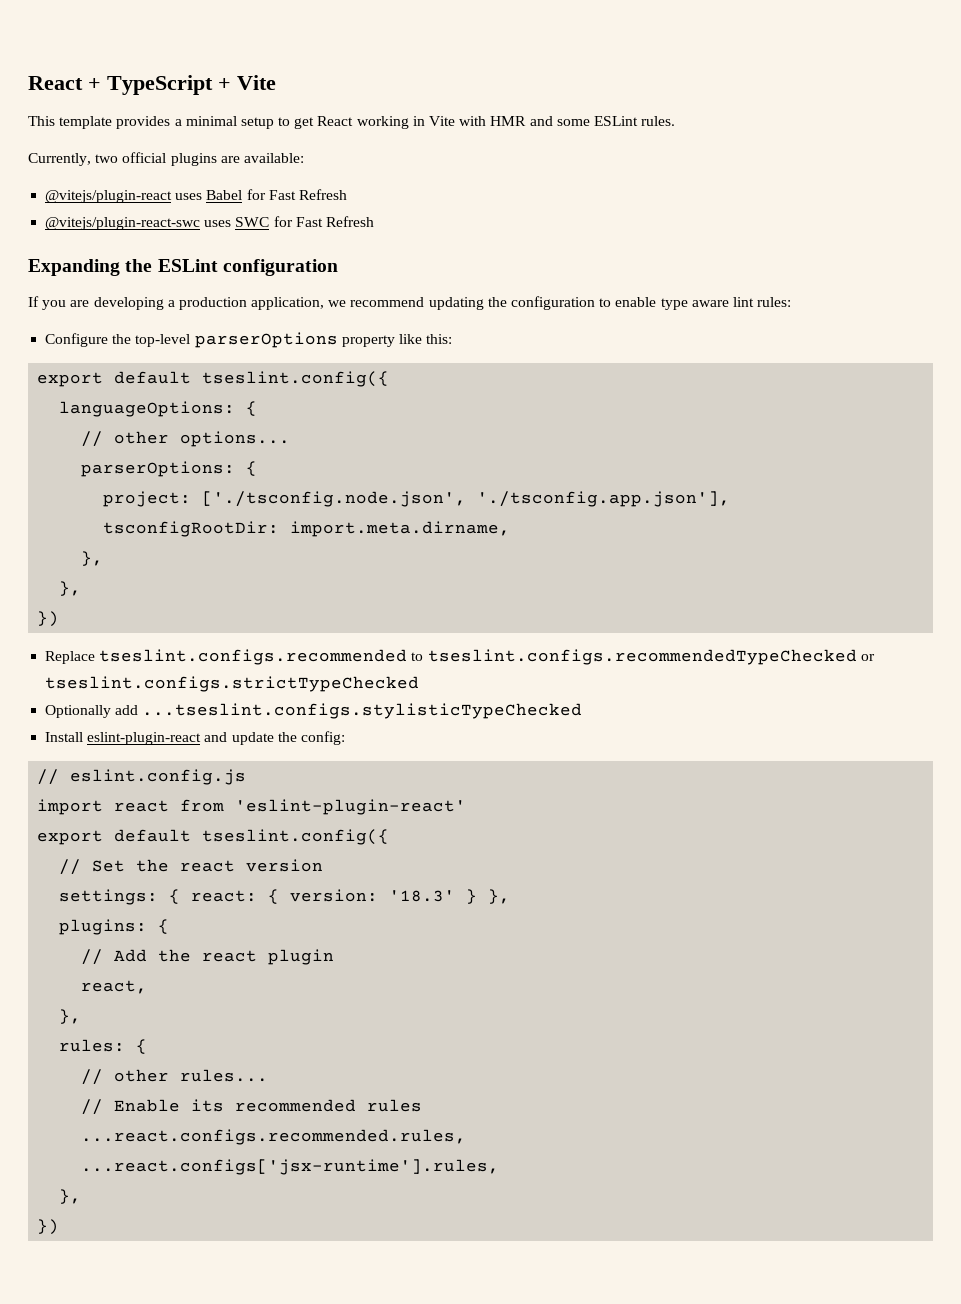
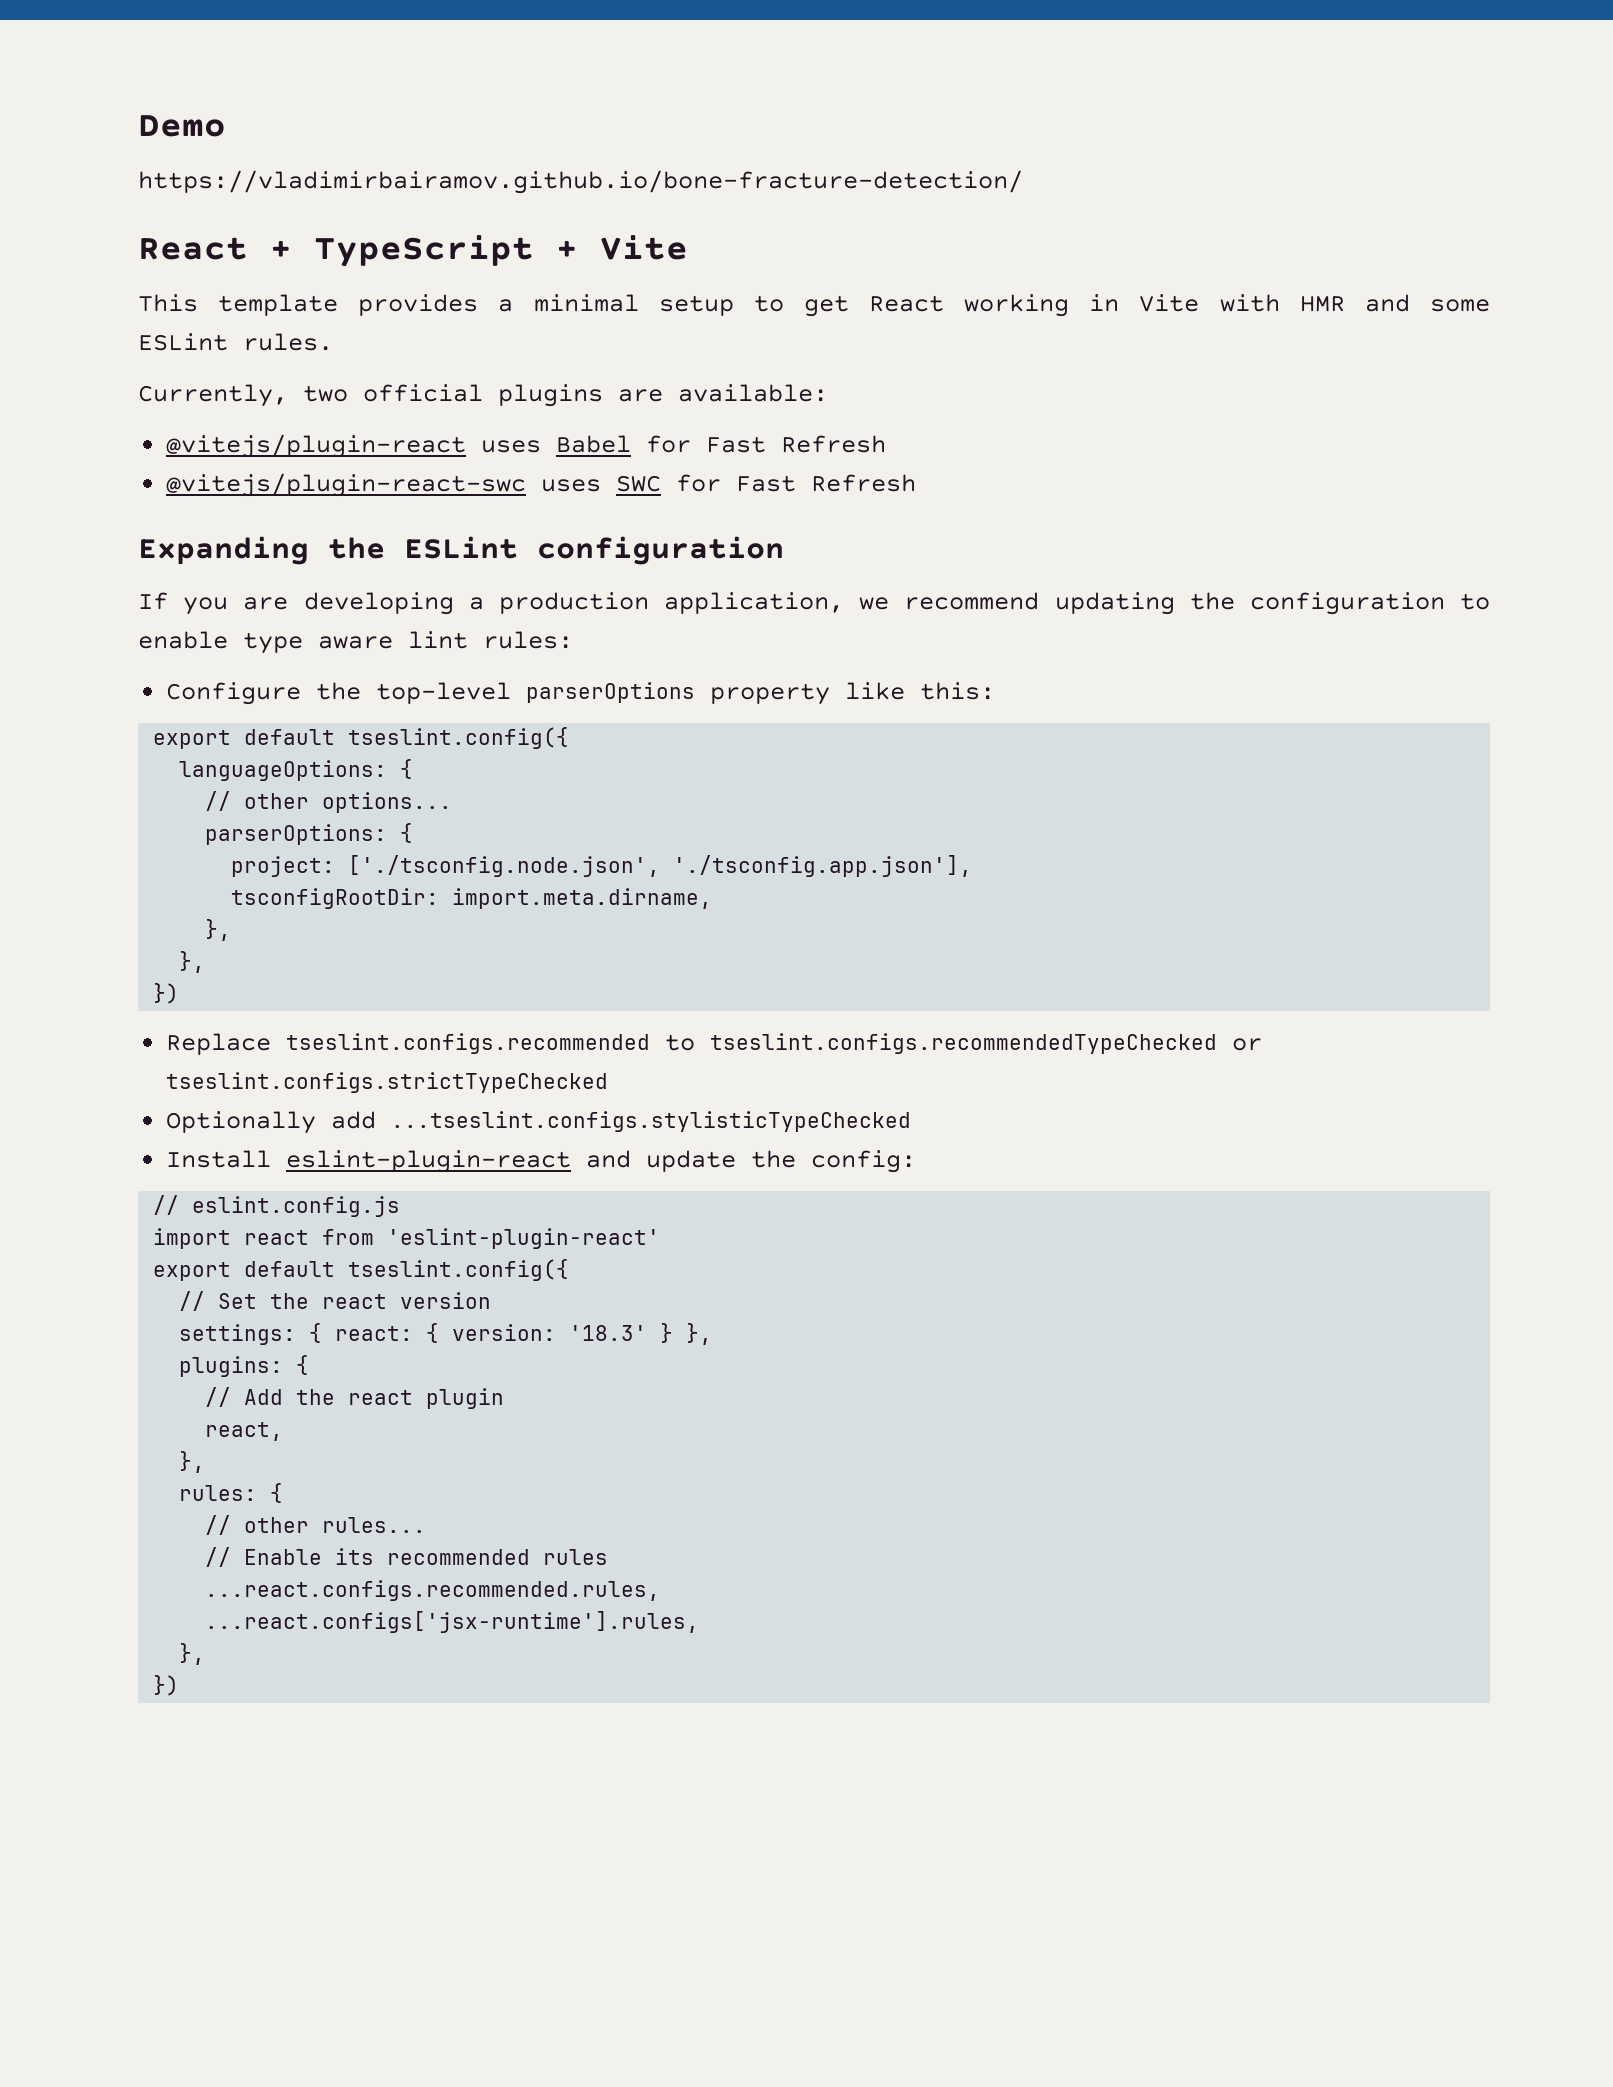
(28, 83) none -> [138,115,226,137] [138,170,1023,194] Demo // https://vladimirbairamov.github.io/bone-fracture-detection/ //

